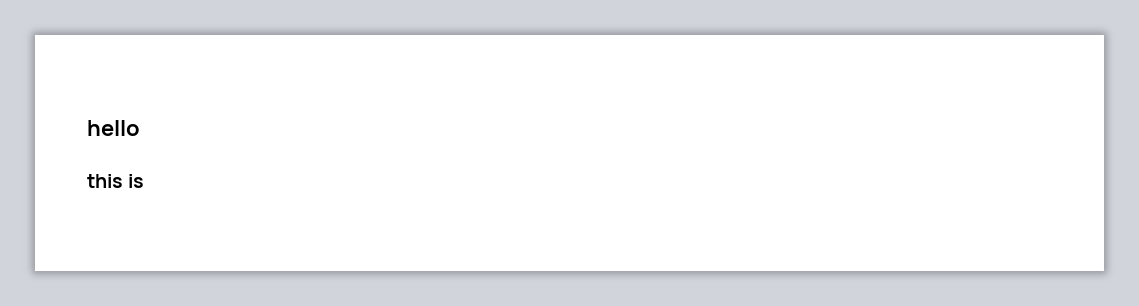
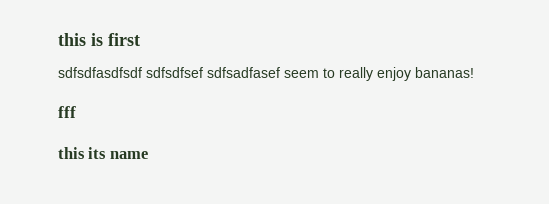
[87,120,140,136] [87,174,145,188] hello // this is -> [58,33,140,46] [58,67,474,81] [58,106,76,118] [58,147,148,159] this is first // sdfsdfasdfsdf sdfsdfsef sdfsadfasef seem to really enjoy bananas! // fff // this its name

